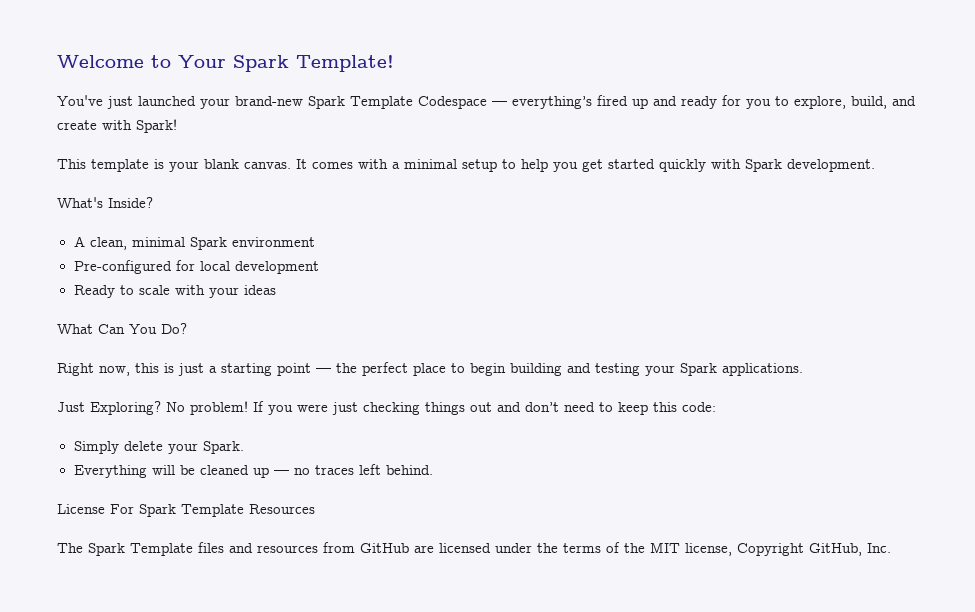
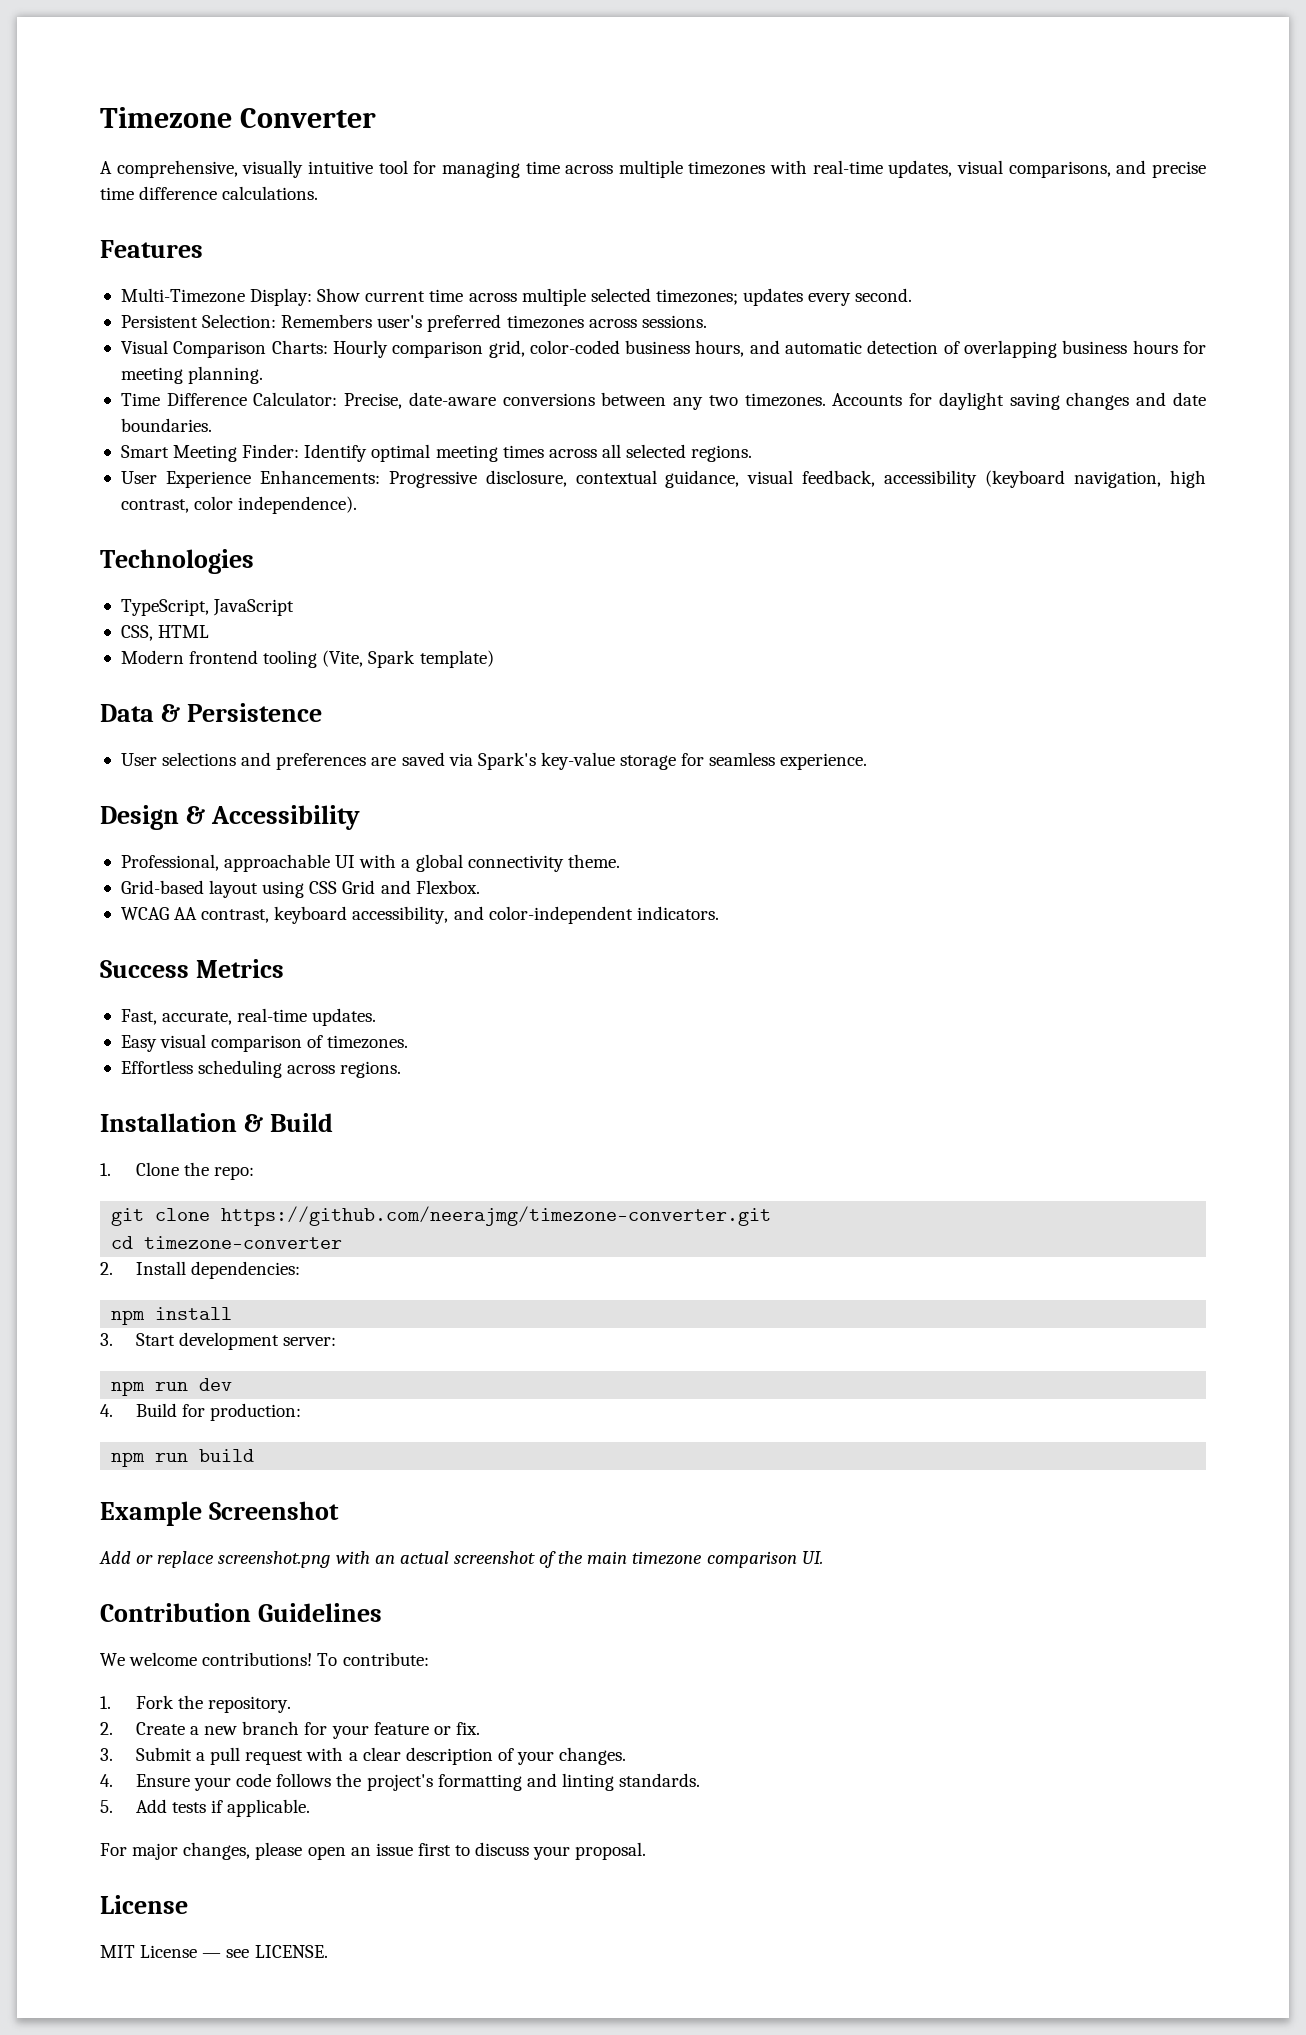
[57,55,394,72] [57,95,916,109] [57,119,177,133] [57,159,875,172] [57,197,153,208] [73,236,315,250] [73,260,319,274] [73,285,276,298] [57,323,187,334] [57,362,803,376] [57,401,716,415] [73,441,244,454] [73,464,433,478] [57,504,315,517] [57,542,891,556] Welcome to Your Spark Template! // You've just launched your brand-new Spark Template Codespace — everything’s fired up and ready for you to explore, build, and create with Spark! // This template is your blank canvas. It comes with a minimal setup to help you get started quickly with Spark development. // What's Inside? // A clean, minimal Spark environment // Pre-configured for local development // Ready to scale with your ideas // What Can You Do? // Right now, this is just a starting point — the perfect place to begin building and testing your Spark applications. // Just Exploring? No problem! If you were just checking things out and don’t need to keep this code: // Simply delete your Spark. // Everything will be cleaned up — no traces left behind. // License For Spark Template Resources // The Spark Template files and resources from GitHub are licensed under the terms of the MIT license, Copyright GitHub, Inc. -> [100,107,376,128] [100,160,1206,178] [100,186,319,200] [100,240,203,258] [120,288,913,306] [120,314,707,332] [120,340,1206,358] [120,366,264,384] [120,392,1206,410] [120,418,212,432] [120,444,753,462] [120,470,1206,488] [120,496,358,514] [100,549,254,574] [120,599,295,616] [120,625,210,641] [120,650,494,668] [100,703,322,722] [120,752,868,770] [100,805,360,830] [120,854,620,872] [120,880,480,898] [120,906,719,924] [100,959,284,978] [120,1008,377,1026] [120,1034,409,1052] [120,1060,402,1078] [100,1113,333,1132] [100,1162,255,1180] [111,1206,772,1226] [111,1236,343,1249] [100,1261,301,1279] [111,1307,233,1325] [100,1332,337,1350] [111,1378,233,1396] [100,1403,302,1421] [111,1449,255,1467] [100,1501,339,1526] [99,1551,823,1568] [100,1603,382,1622] [100,1652,429,1666] [100,1695,292,1713] [100,1721,480,1739] [100,1747,627,1765] [100,1773,701,1791] [100,1799,311,1817] [100,1842,647,1860] [100,1895,188,1914] [100,1945,328,1958] Timezone Converter // A comprehensive, visually intuitive tool for managing time across multiple timezones with real-time updates, visual comparisons, and precise time difference calculations. // Features // Multi-Timezone Display: Show current time across multiple selected timezones; updates every second. // Persistent Selection: Remembers user's preferred timezones across sessions. // Visual Comparison Charts: Hourly comparison grid, color-coded business hours, and automatic detection of overlapping business hours for meeting planning. // Time Difference Calculator: Precise, date-aware conversions between any two timezones. Accounts for daylight saving changes and date boundaries. // Smart Meeting Finder: Identify optimal meeting times across all selected regions. // User Experience Enhancements: Progressive disclosure, contextual guidance, visual feedback, accessibility (keyboard navigation, high contrast, color independence). // Technologies // TypeScript, JavaScript // CSS, HTML // Modern frontend tooling (Vite, Spark template) // Data & Persistence // User selections and preferences are saved via Spark's key-value storage for seamless experience. // Design & Accessibility // Professional, approachable UI with a global connectivity theme. // Grid-based layout using CSS Grid and Flexbox. // WCAG AA contrast, keyboard accessibility, and color-independent indicators. // Success Metrics // Fast, accurate, real-time updates. // Easy visual comparison of timezones. // Effortless scheduling across regions. // Installation & Build // 1. Clone the repo: // git clone https://github.com/neerajmg/timezone-converter.git // cd timezone-converter // 2. Install dependencies: // npm install // 3. Start development server: // npm run dev // 4. Build for production: // npm run build // Example Screenshot // Add or replace screenshot.png with an actual screenshot of the main timezone comparison UI. // Contribution Guidelines // We welcome contributions! To contribute: // 1. Fork the repository. // 2. Create a new branch for your feature or fix. // 3. Submit a pull request with a clear description of your changes. // 4. Ensure your code follows the project's formatting and linting standards. // 5. Add tests if applicable. // For major changes, please open an issue first to discuss your proposal. // License // MIT License — see LICENSE.

